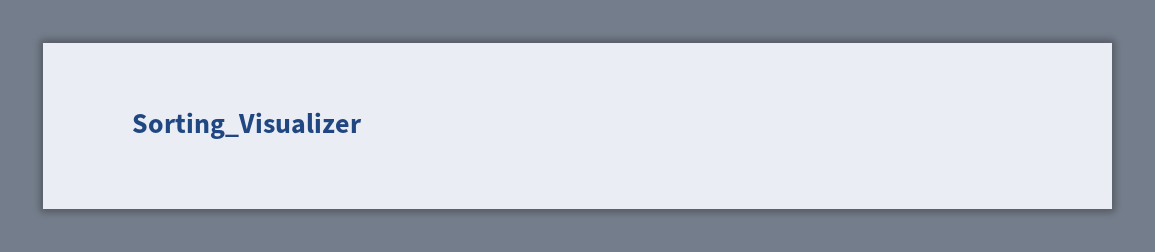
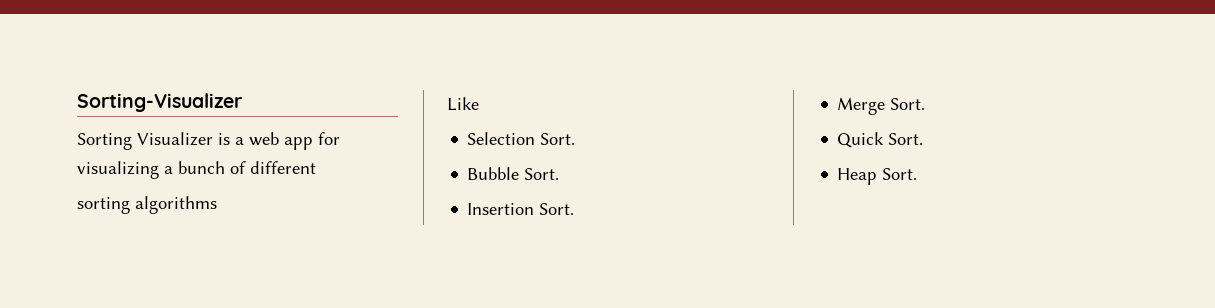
[132,112,362,139] Sorting_Visualizer -> [77,93,243,112] [77,132,340,150] [77,161,316,179] [77,196,217,214] [447,97,479,111] [467,132,576,145] [467,167,560,180] [467,203,575,215] [837,97,926,115] [837,132,924,148] [837,168,918,185] Sorting-Visualizer // Sorting Visualizer is a web app for visualizing a bunch of different // sorting algorithms // Like // Selection Sort. // Bubble Sort. // Insertion Sort. // Merge Sort. // Quick Sort. // Heap Sort.

